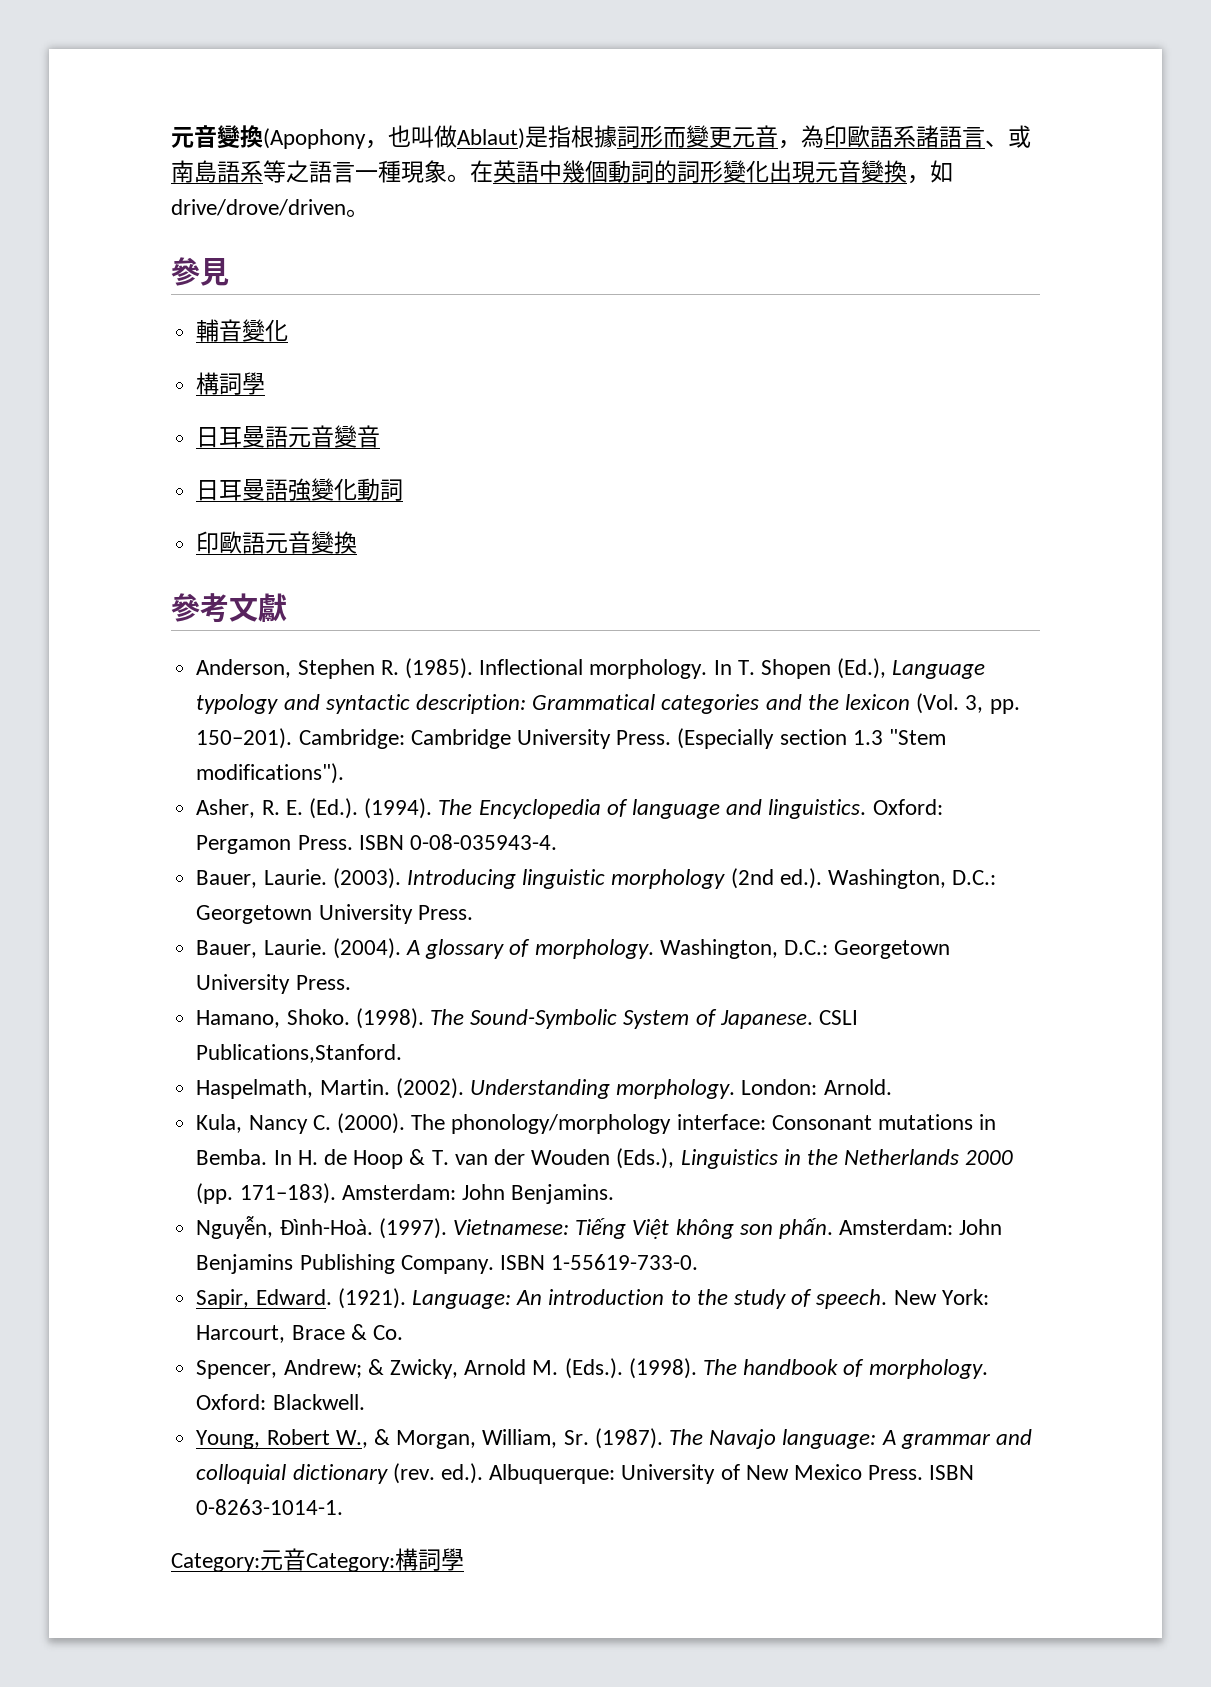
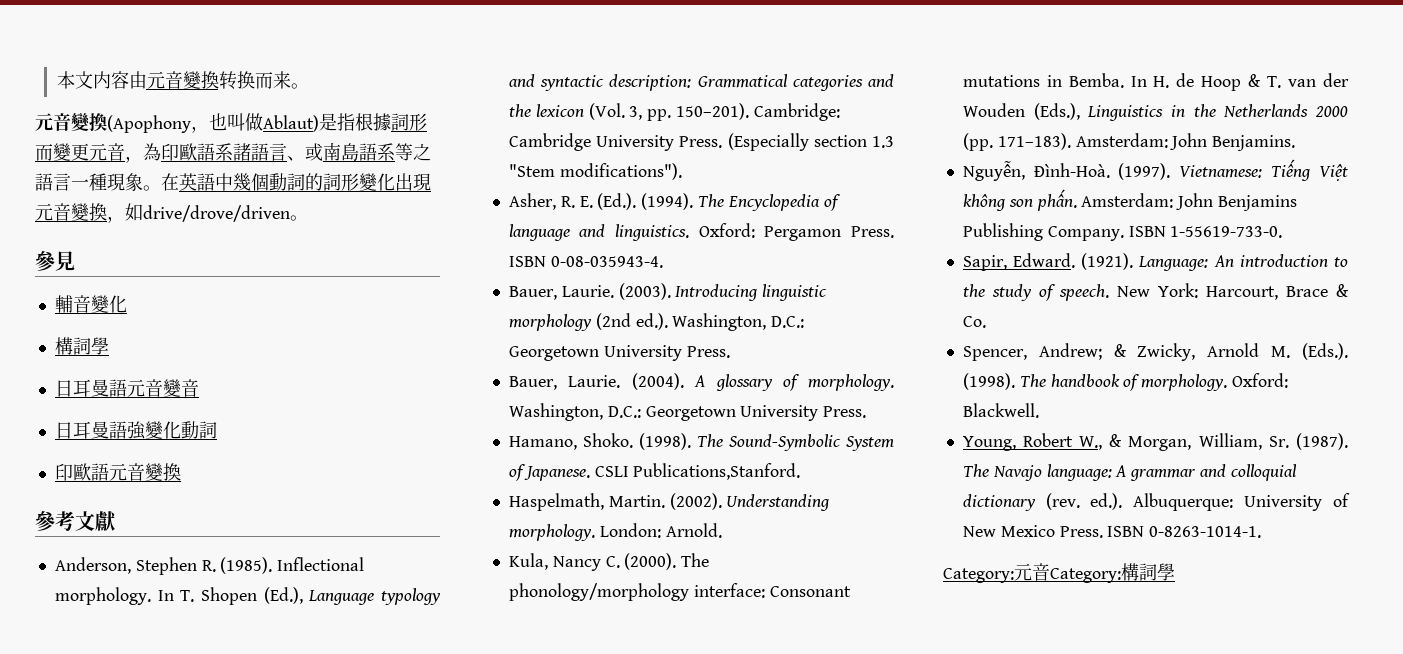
(171, 137) none -> [56,71,309,90] 本文内容由元音變換转换而来。 //

